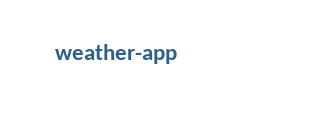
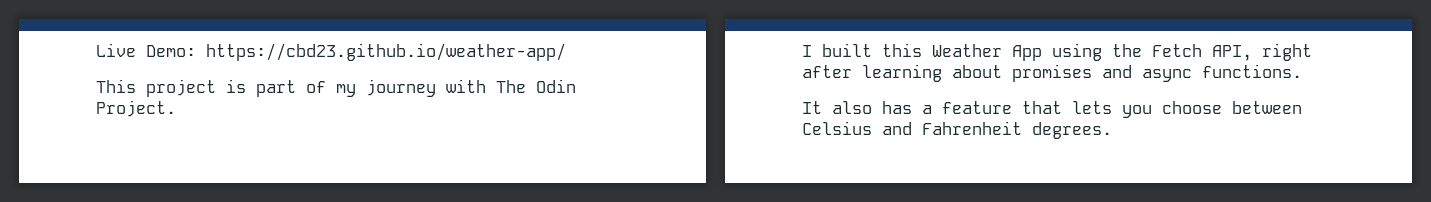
[55,44,177,64] weather-app -> [96,43,566,61] [96,79,576,97] [96,100,176,117] [802,43,1312,61] [802,64,1302,82] [802,101,1302,118] [802,121,1112,139] Live Demo: https://cbd23.github.io/weather-app/ // This project is part of my journey with The Odin Project. // I built this Weather App using the Fetch API, right after learning about promises and async functions. // It also has a feature that lets you choose between Celsius and Fahrenheit degrees.

